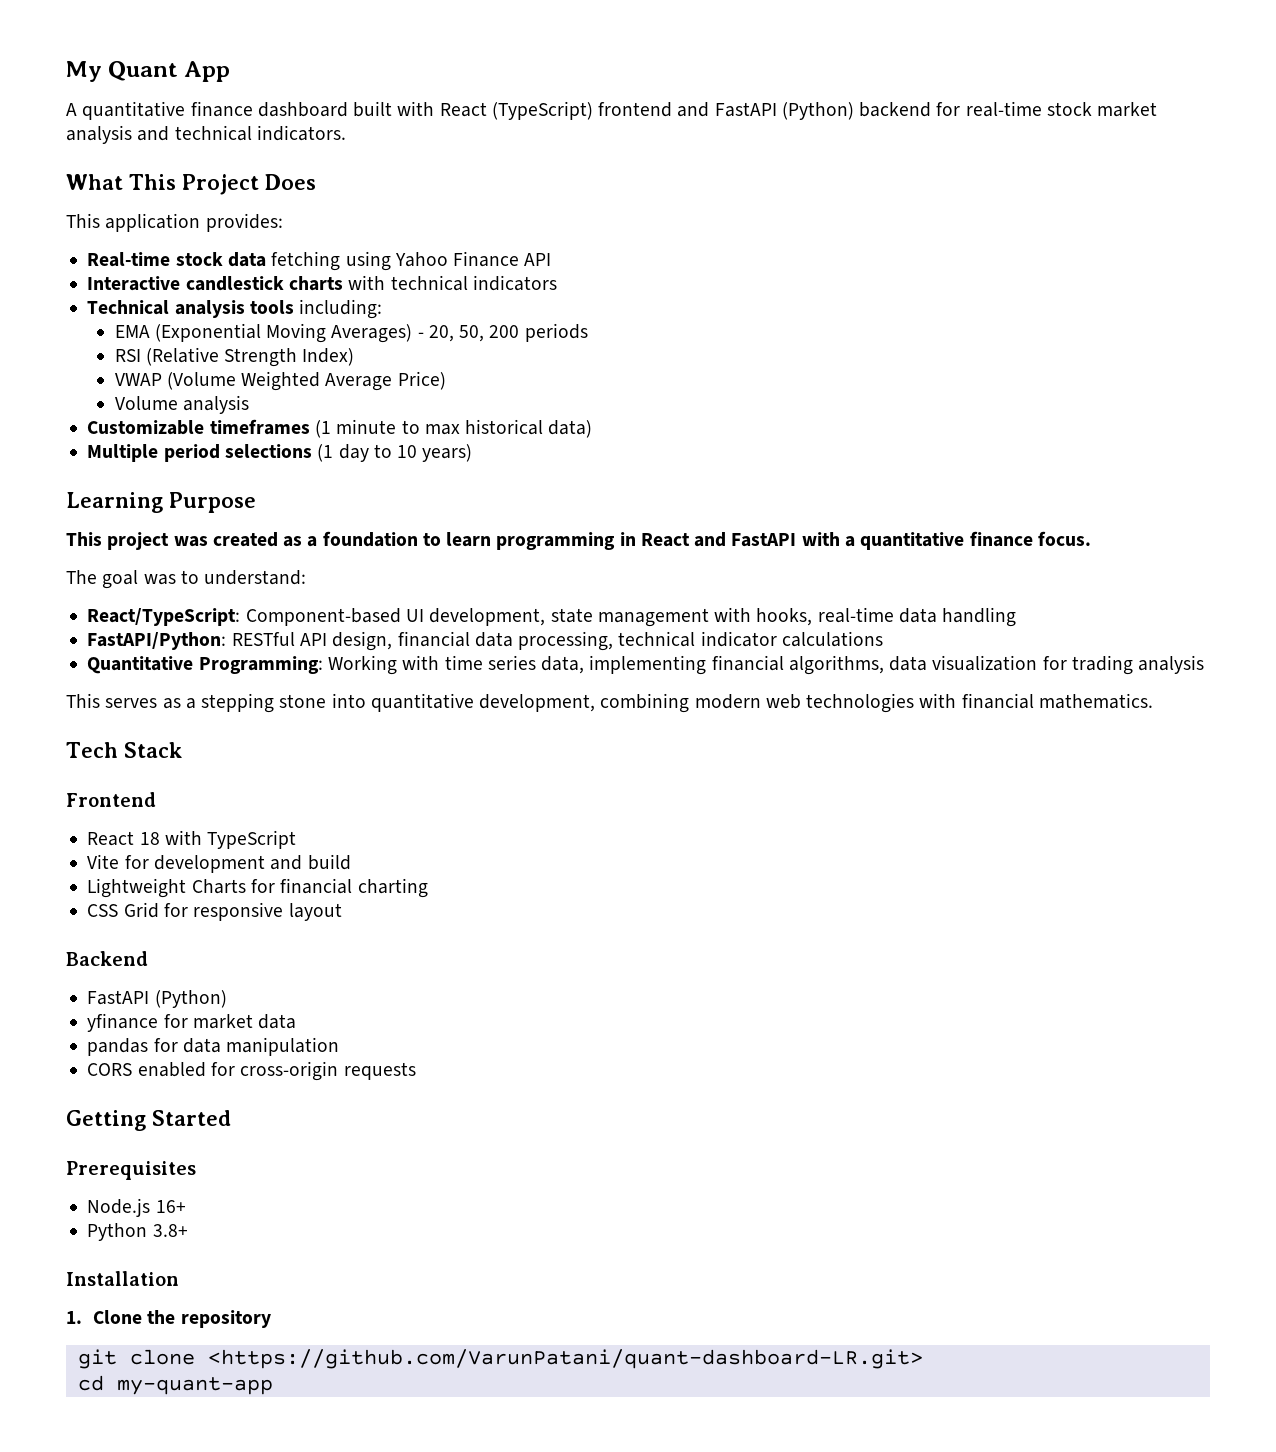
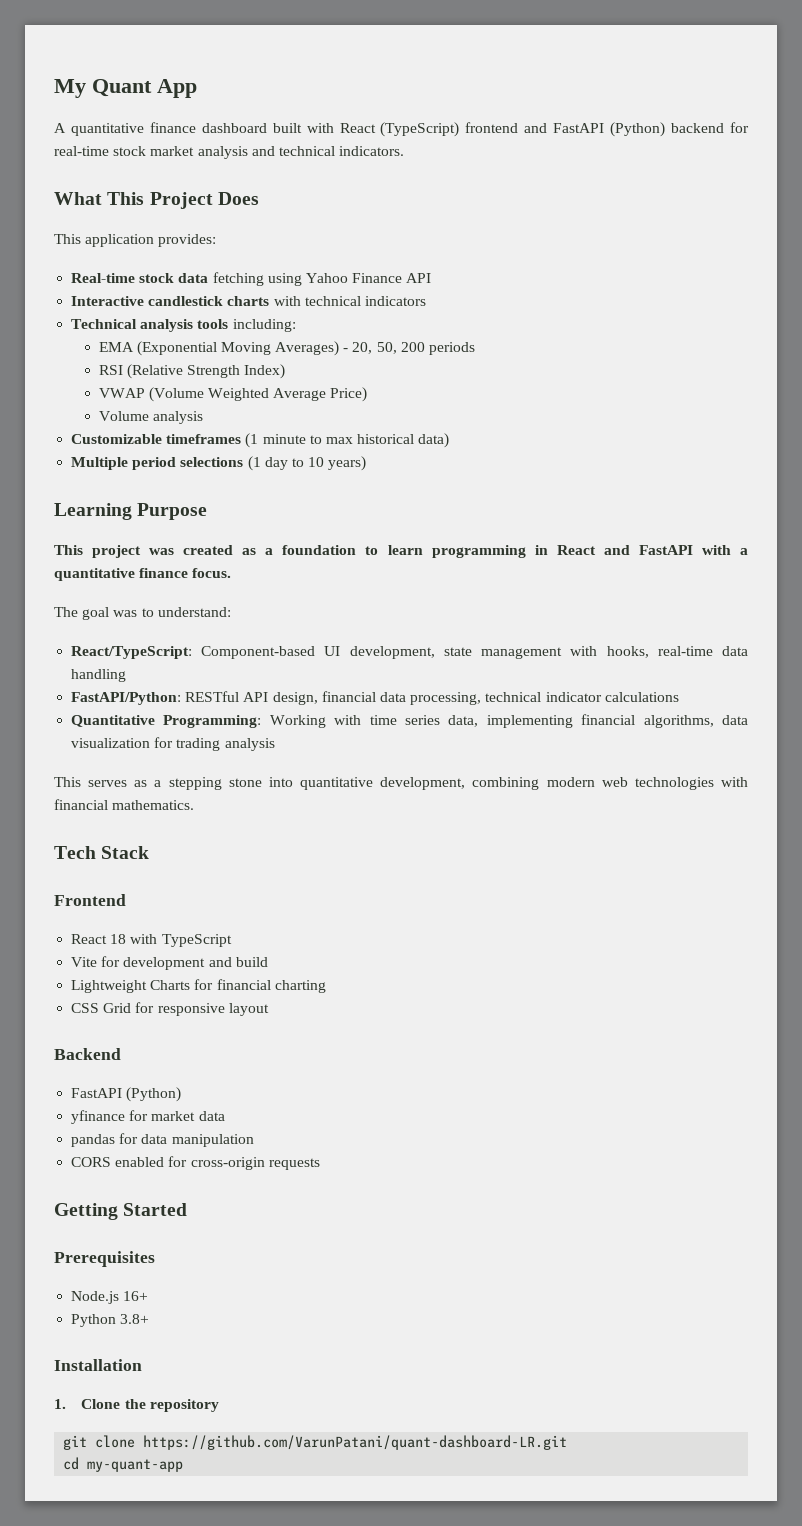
[207,1349,923,1369] <https://github.com/VarunPatani/quant-dashboard-LR.git> -> [143,1435,568,1450] https://github.com/VarunPatani/quant-dashboard-LR.git

